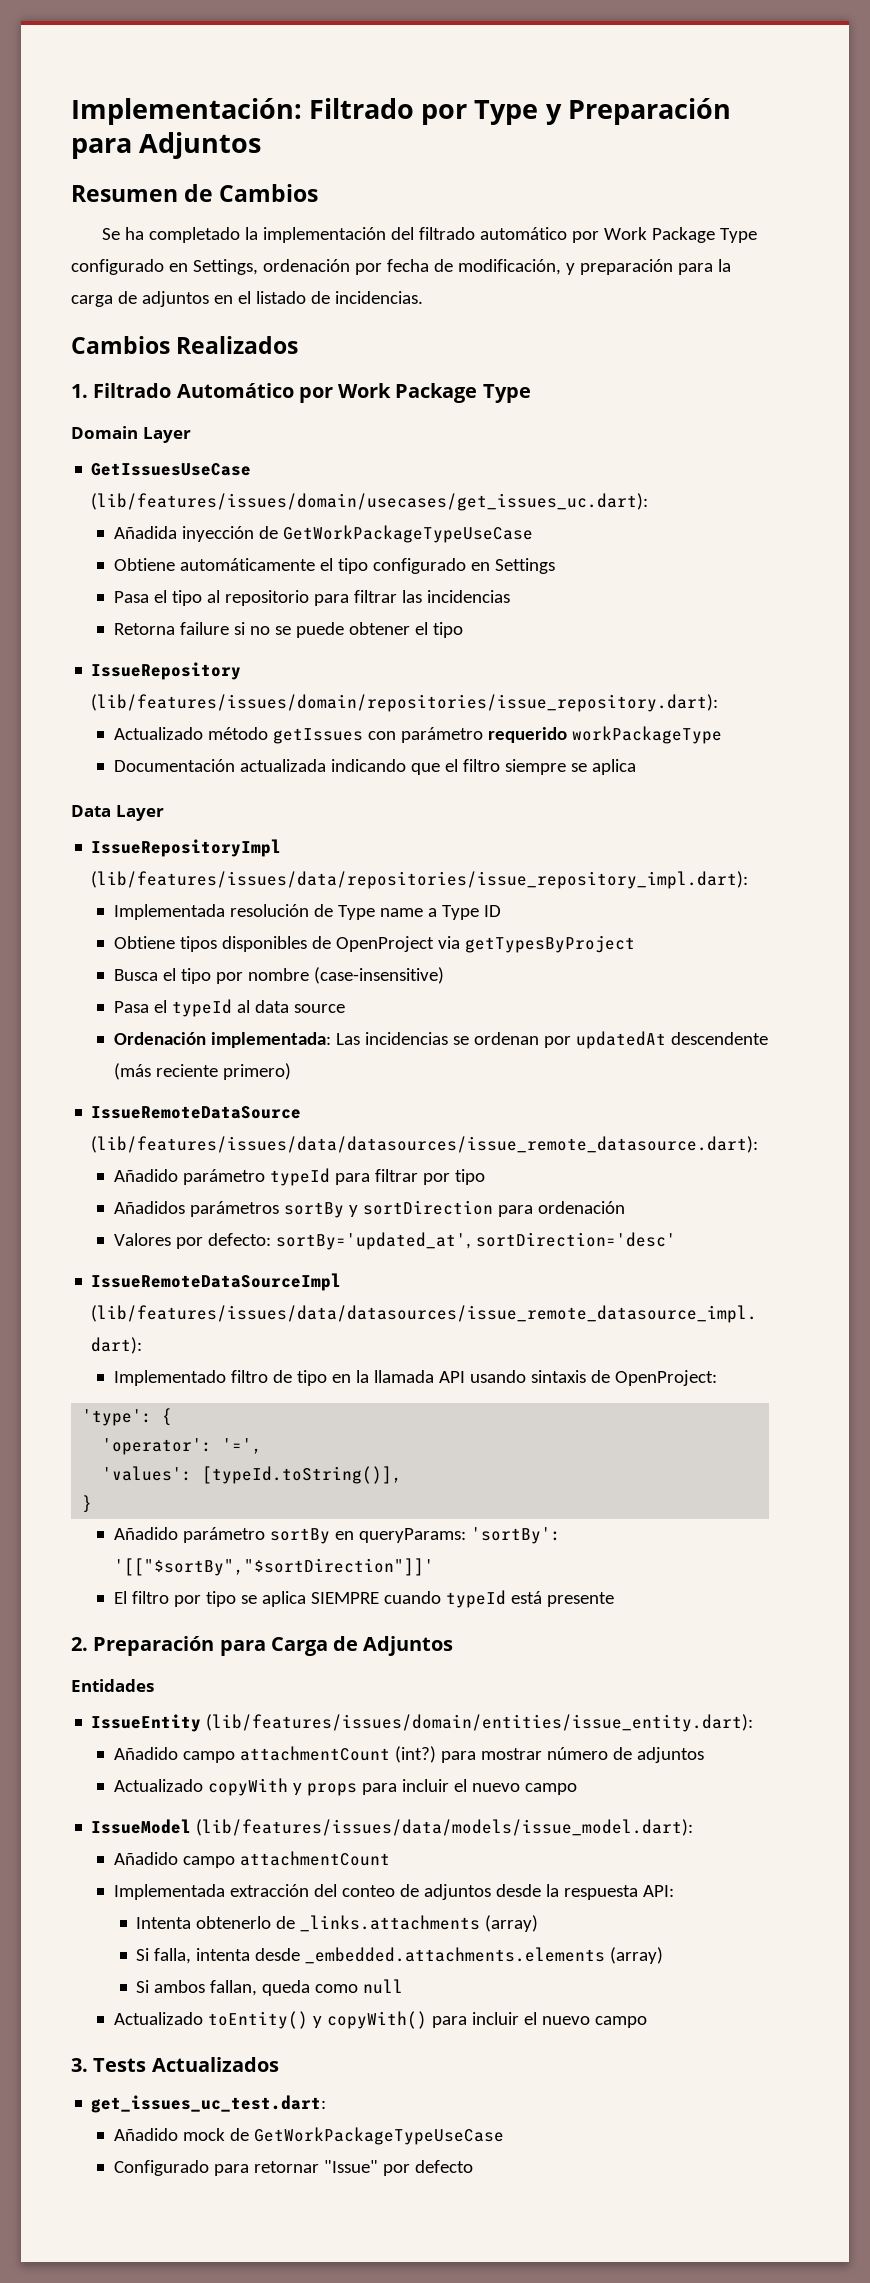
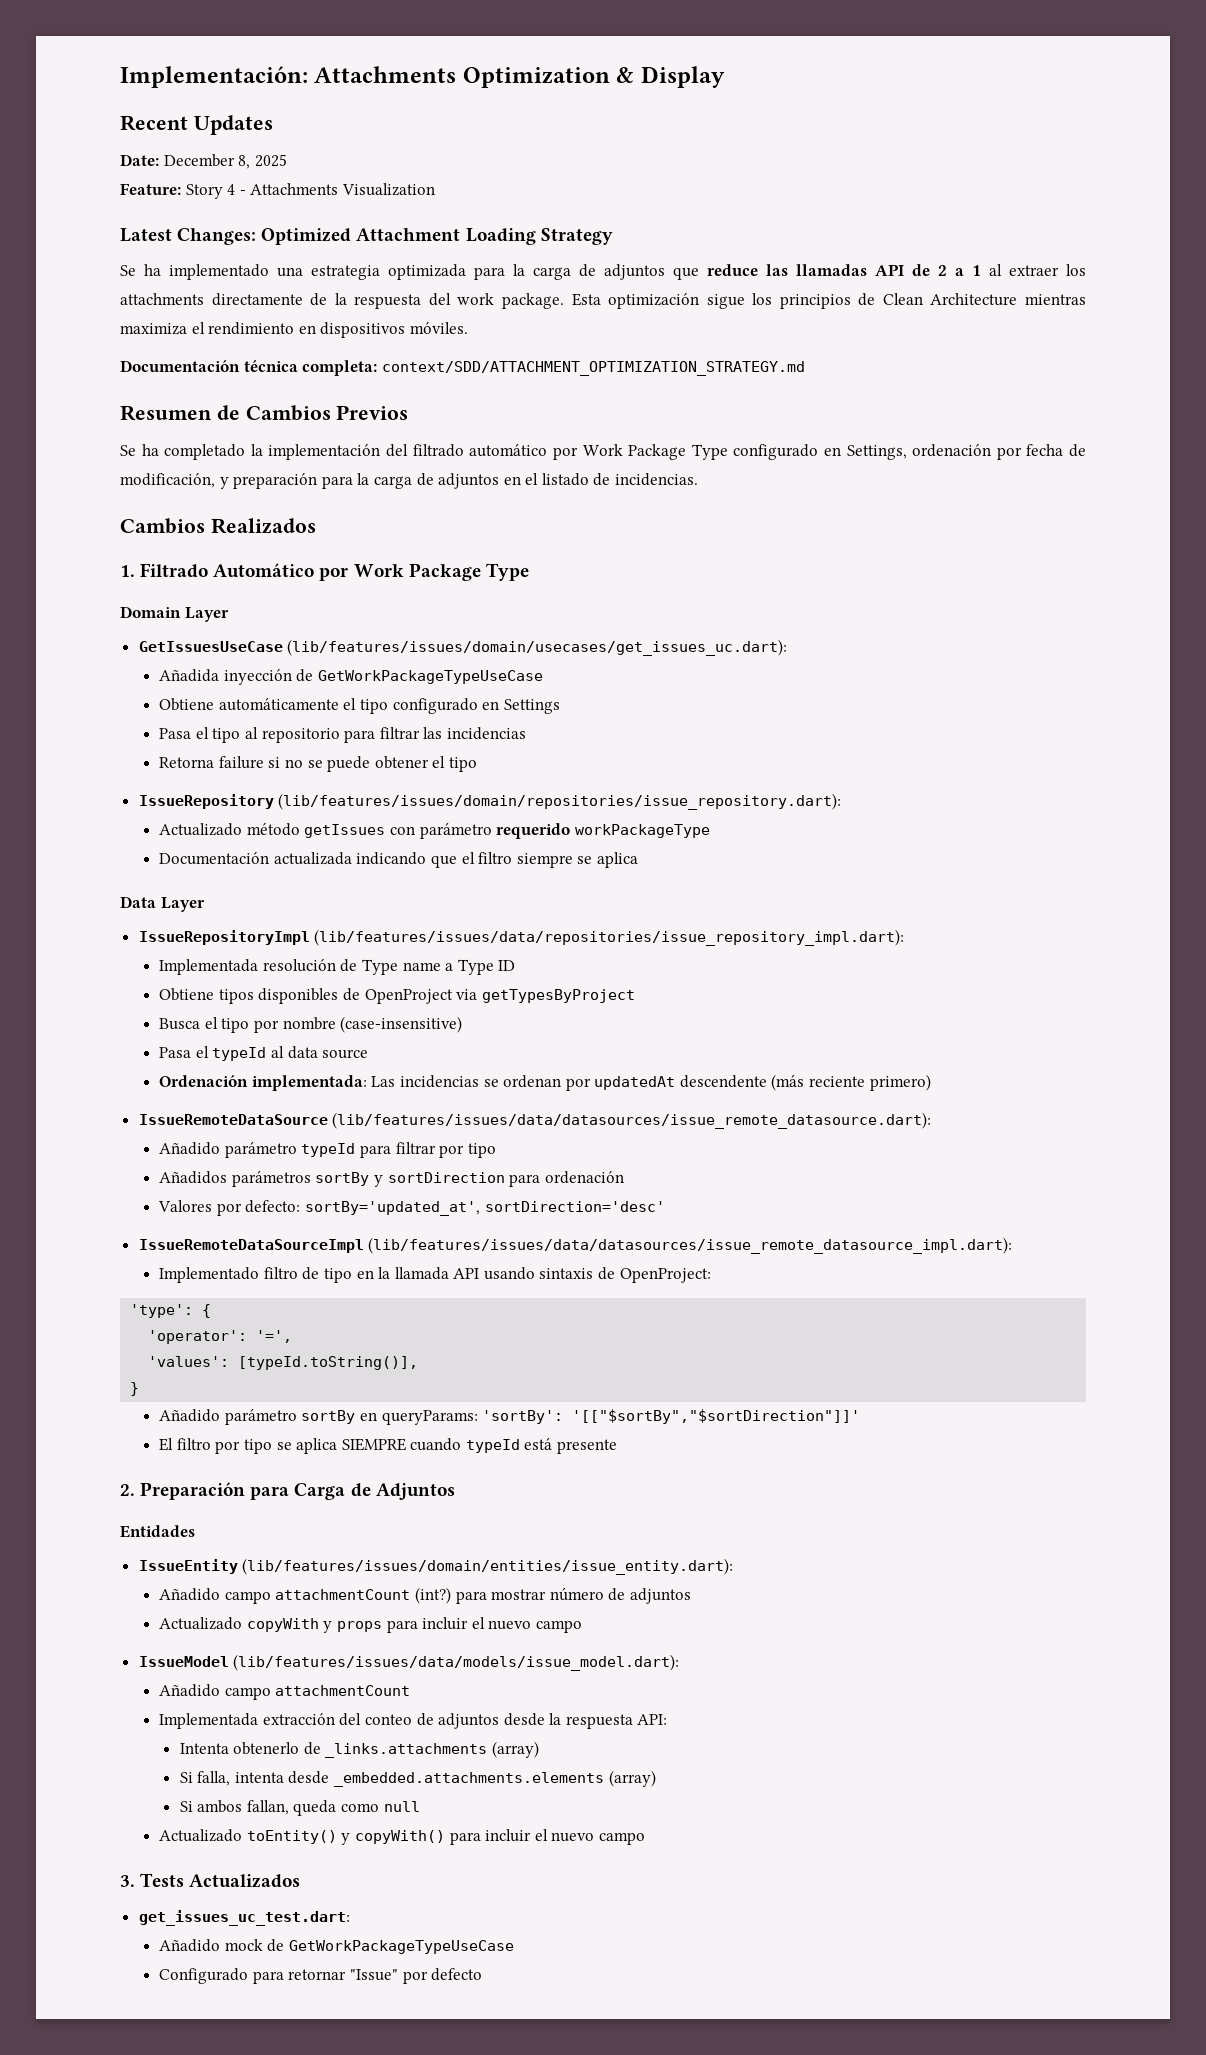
[309,98,731,125] [71,132,262,159] Filtrado por Type y Preparación para Adjuntos -> [314,66,725,88] [120,115,273,135] [120,154,287,169] [120,183,435,199] [120,228,613,245] [120,264,1086,280] [120,293,1086,309] [120,322,468,338] [120,360,805,376] Attachments Optimization & Display // Recent Updates // Date: December 8, 2025 // Feature: Story 4 - Attachments Visualization // Latest Changes: Optimized Attachment Loading Strategy // Se ha implementado una estrategia optimizada para la carga de adjuntos que reduce las llamadas API de 2 a 1 al extraer los attachments directamente de la respuesta del work package. Esta optimización sigue los principios de Clean Architecture mientras maximiza el rendimiento en dispositivos móviles. // Documentación técnica completa: context/SDD/ATTACHMENT_OPTIMIZATION_STRATEGY.md
(319, 193) none -> [336,405,409,420] Previos

